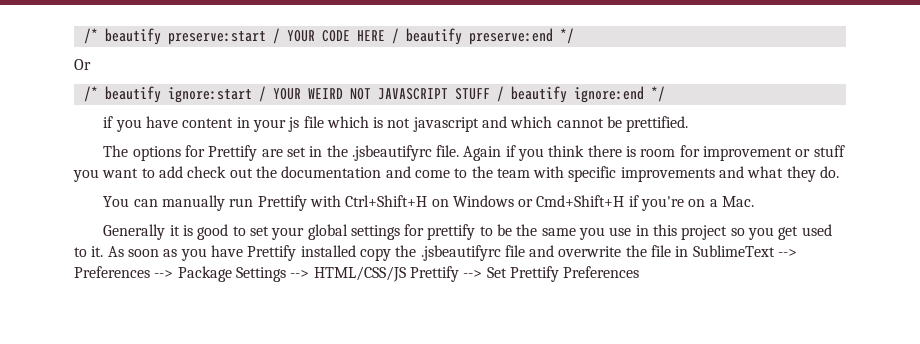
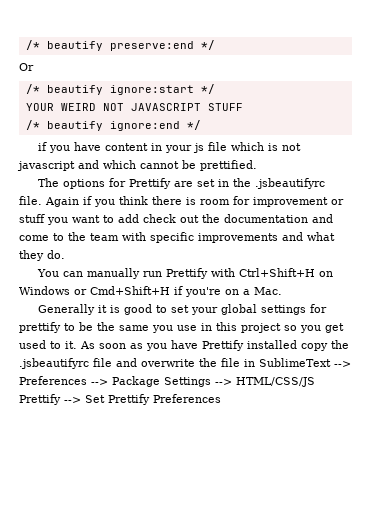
[83,28,462,45] /* beautify preserve:start / YOUR CODE HERE / beautify -> [25,40,103,51] /* beautify
[258,86,266,102] / -> [200,84,215,94] */ //
[496,86,504,102] / -> [25,120,40,130] // /*

